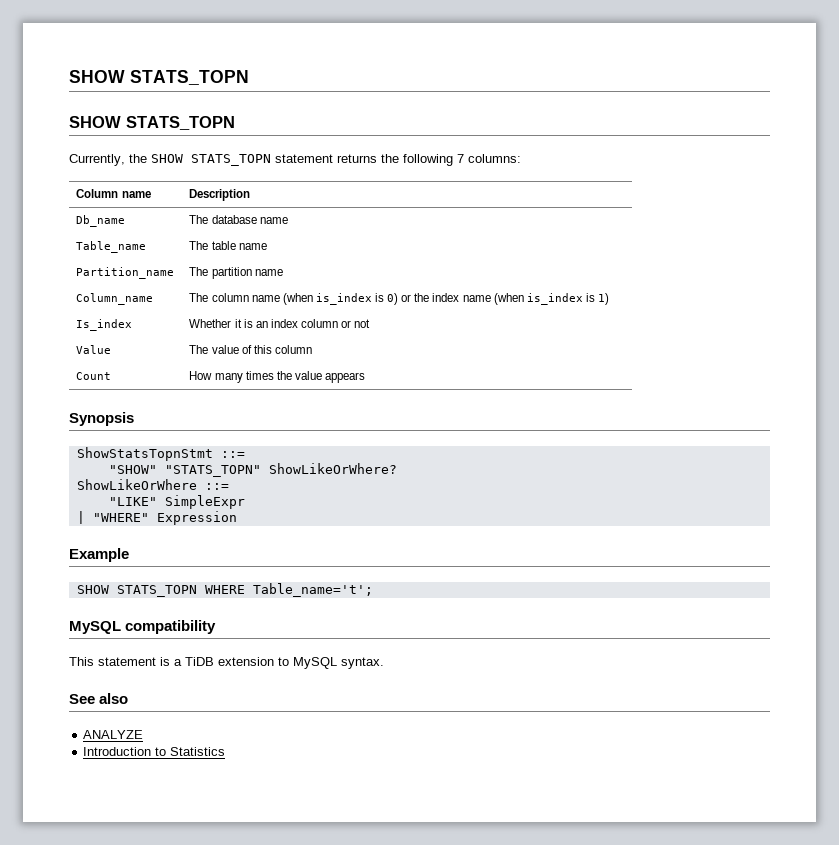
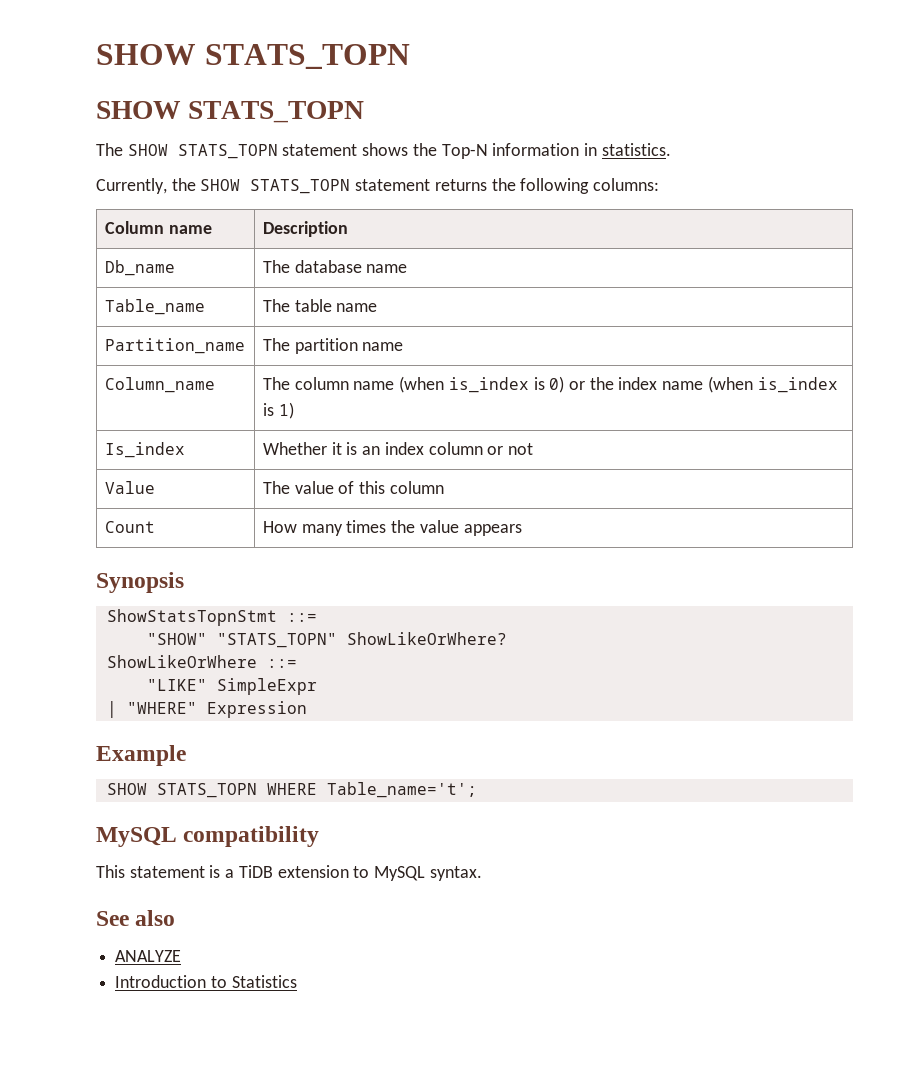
(235, 123) none -> [96,143,671,159] // The SHOW STATS_TOPN statement shows the Top-N information in statistics.
[457,154,464,163] 7 -> (590, 186) none

